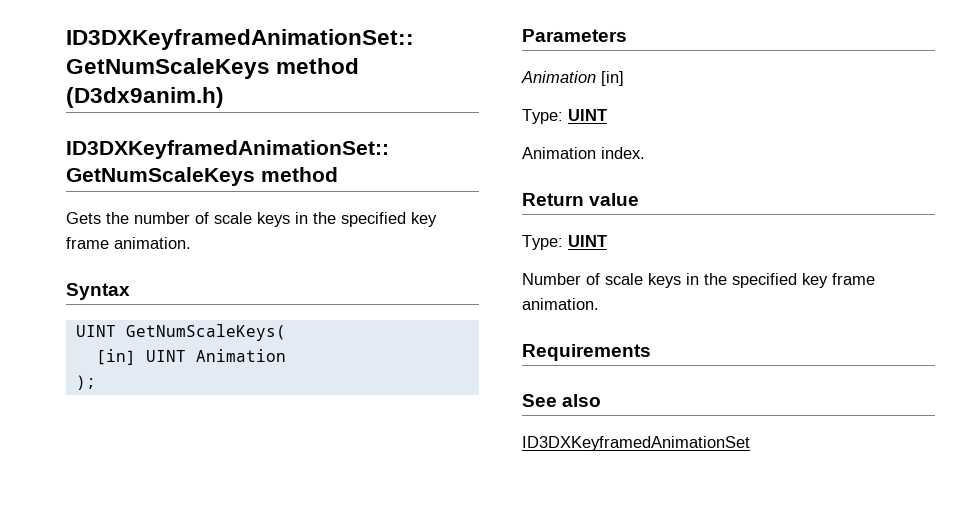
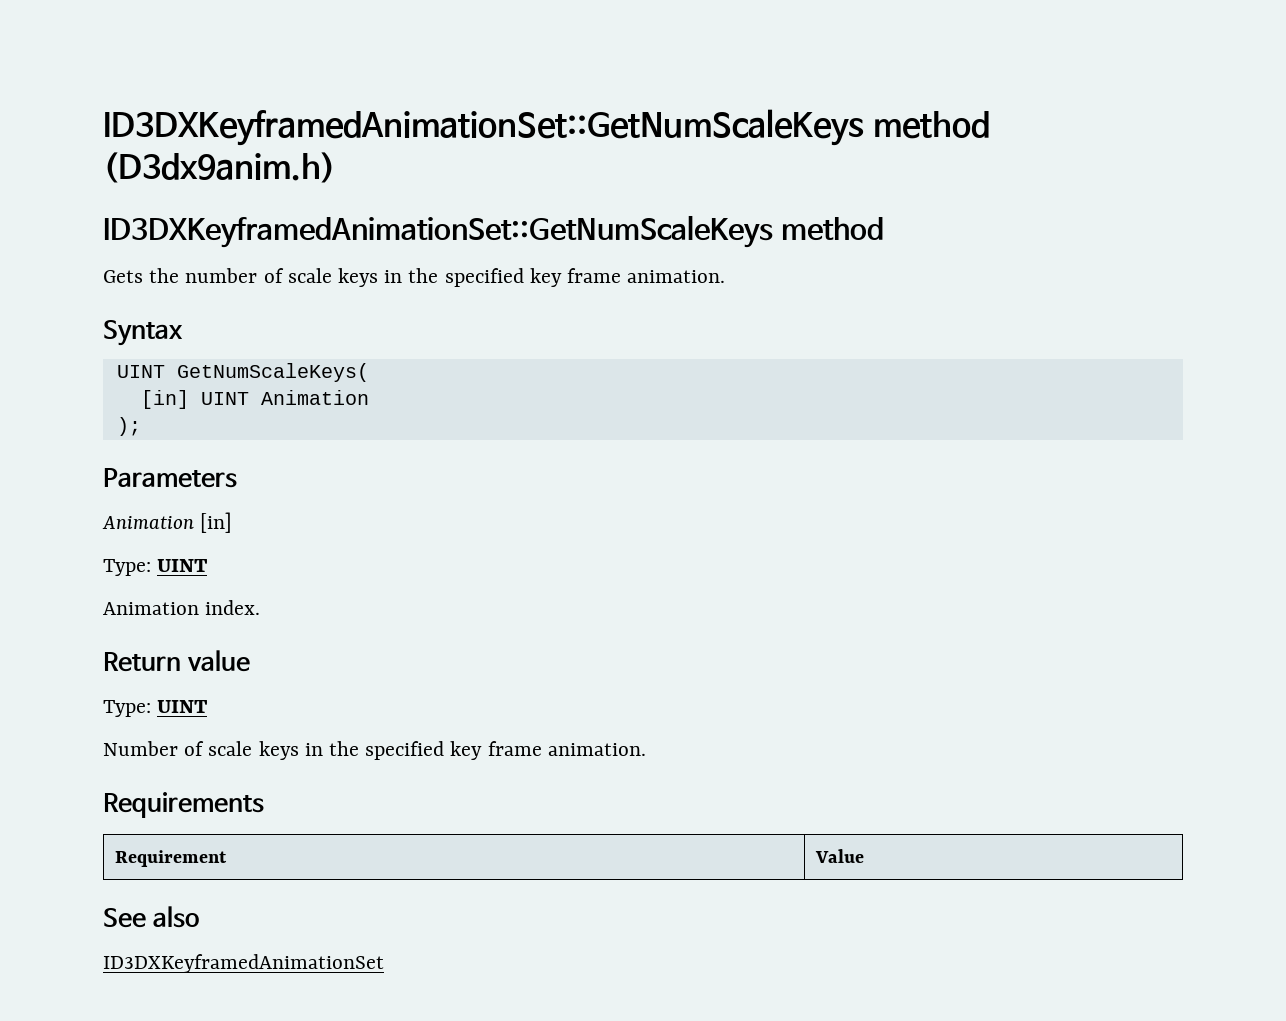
(651, 352) none -> [115,850,228,867] [815,849,865,863] // Requirement | Value

